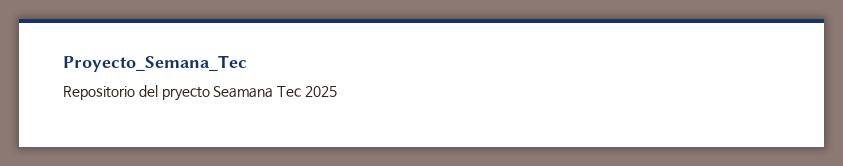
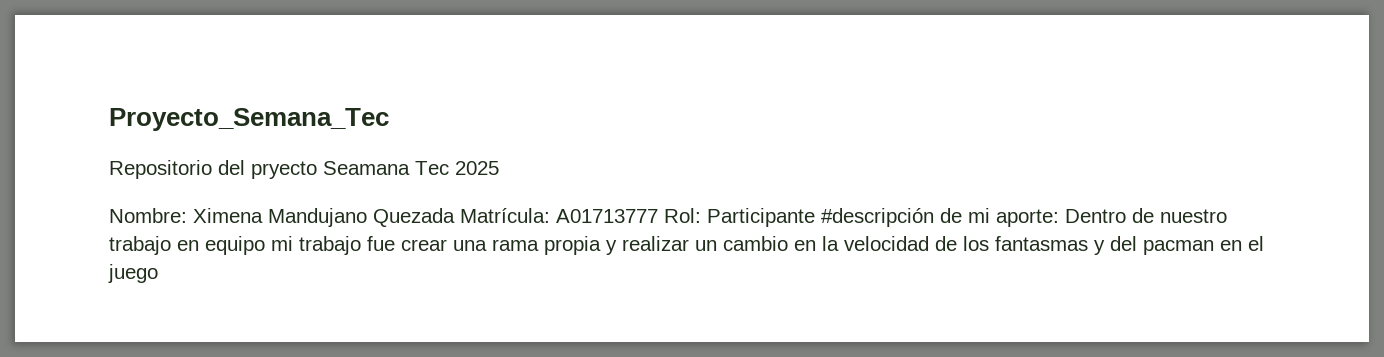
(337, 91) none -> [109,208,1227,227] [109,236,1264,255] [108,264,158,283] // Nombre: Ximena Mandujano Quezada Matrícula: A01713777 Rol: Participante #descripción de mi aporte: Dentro de nuestro trabajo en equipo mi trabajo fue crear una rama propia y realizar un cambio en la velocidad de los fantasmas y del pacman en el juego

